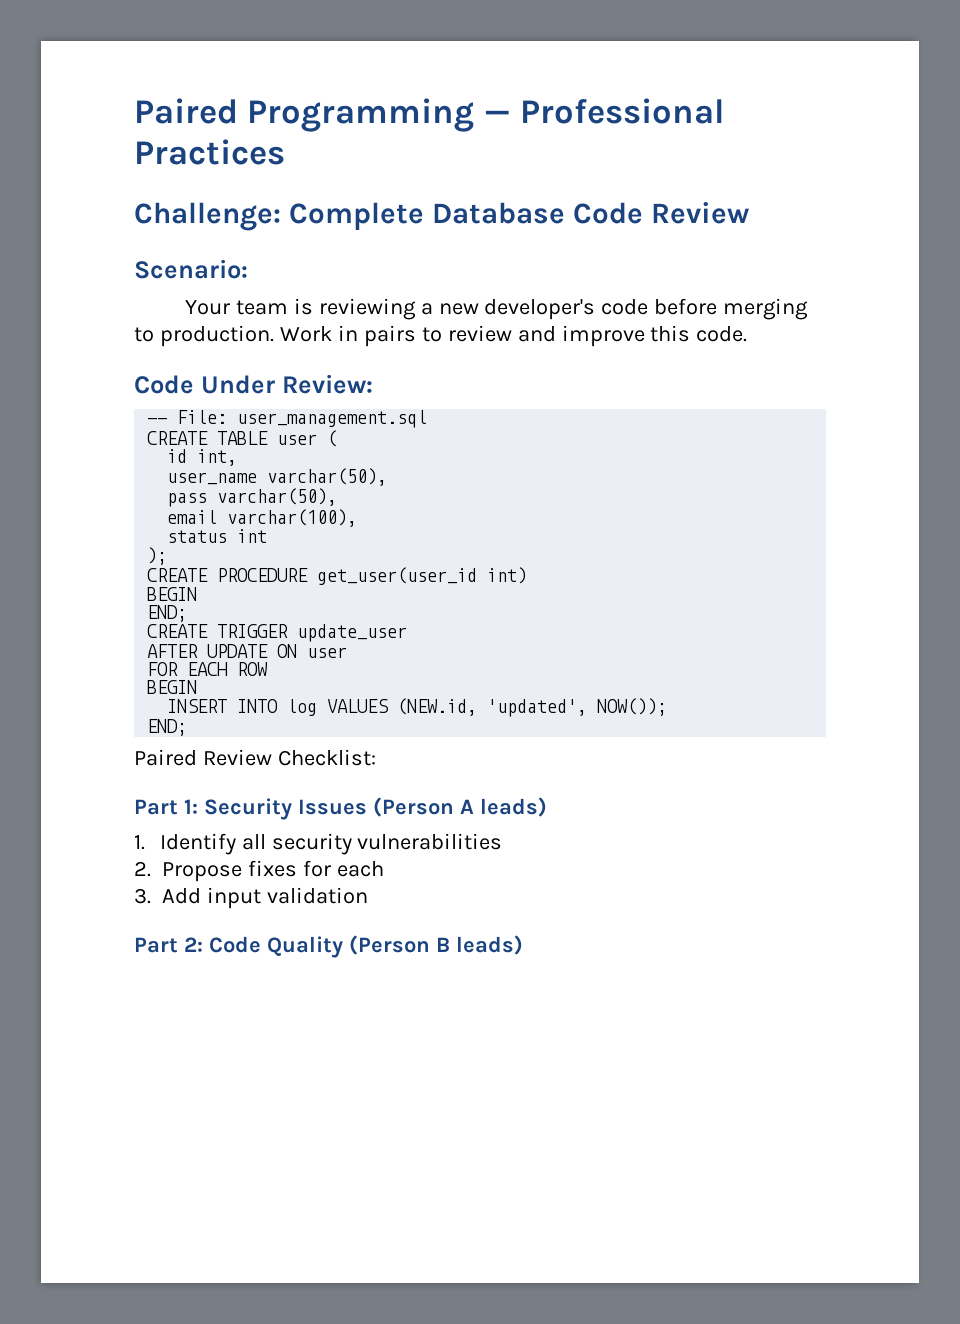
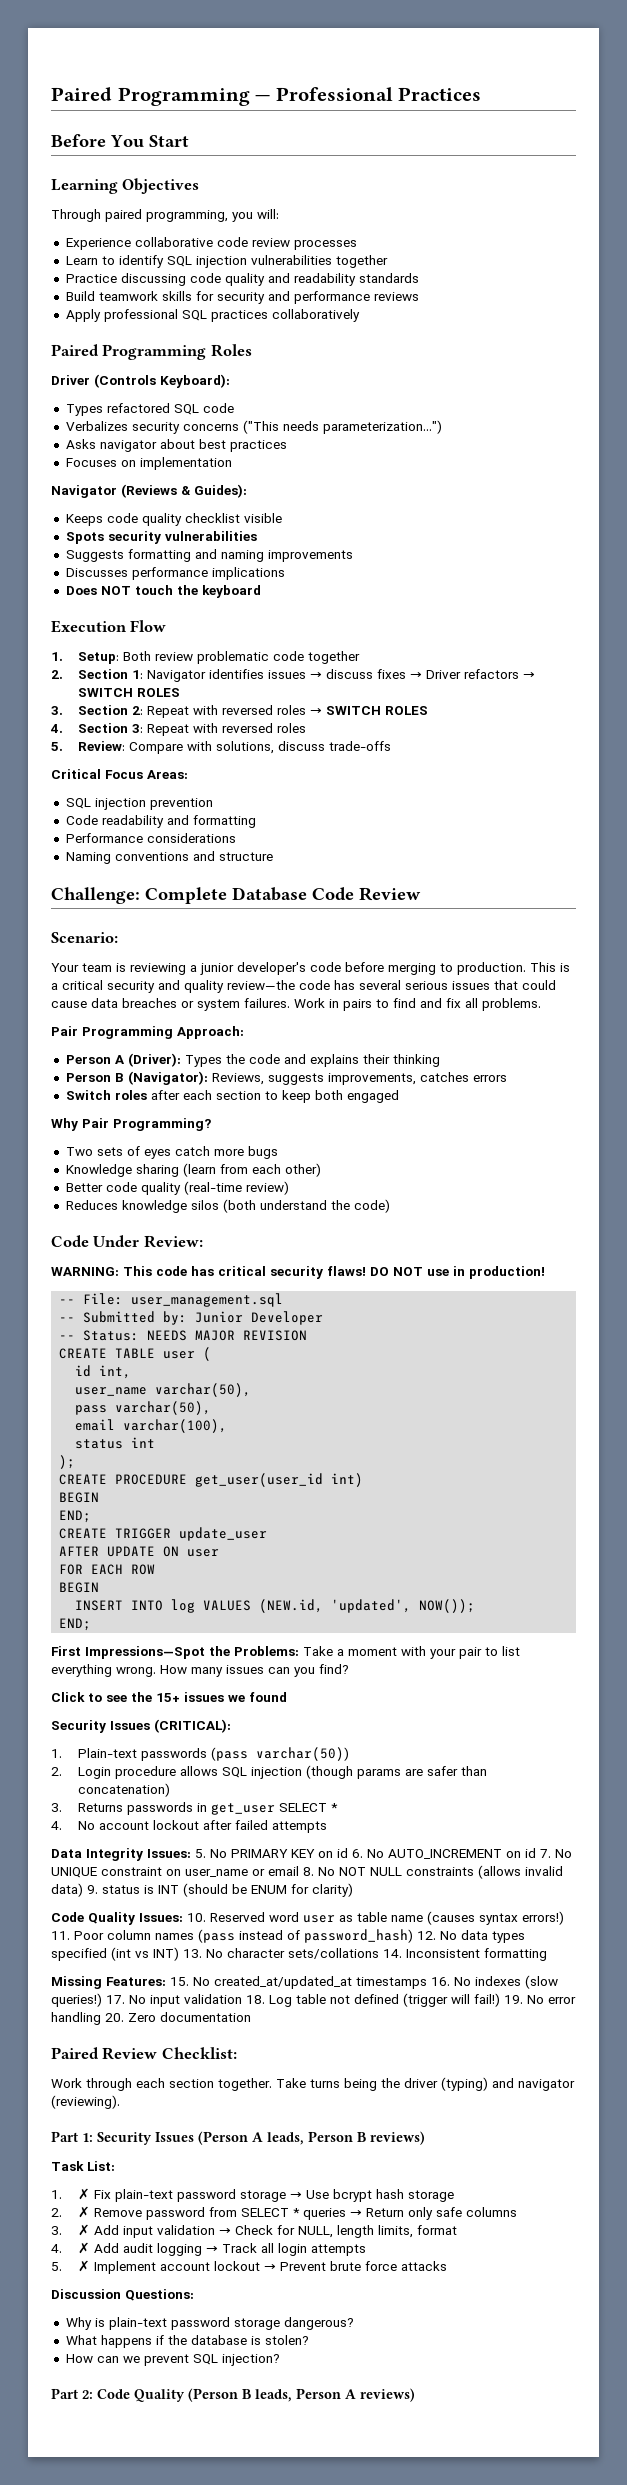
(285, 152) none -> [51,134,189,148] [51,178,200,194] [51,209,279,222] [65,237,357,250] [65,255,388,268] [65,273,419,286] [65,291,419,304] [65,309,360,322] [51,344,252,360] [51,374,230,388] [65,403,234,416] [65,420,442,434] [65,439,287,452] [65,457,232,470] [51,484,247,498] [65,513,282,526] [65,531,257,544] [65,549,353,562] [65,567,285,580] [65,585,261,598] [51,620,167,633] [51,651,360,664] [51,669,535,682] [77,688,180,697] [51,705,428,718] [50,723,306,736] [51,741,391,754] [51,769,188,779] [65,798,213,810] [65,815,256,828] [65,833,236,843] [65,851,273,864] // Before You Start // Learning Objectives // Through paired programming, you will: // Experience collaborative code review processes // Learn to identify SQL injection vulnerabilities together // Practice discussing code quality and readability standards // Build teamwork skills for security and performance reviews // Apply professional SQL practices collaboratively // Paired Programming Roles // Driver (Controls Keyboard): // Types refactored SQL code // Verbalizes security concerns ("This needs parameterization...") // Asks navigator about best practices // Focuses on implementation // Navigator (Reviews & Guides): // Keeps code quality checklist visible // Spots security vulnerabilities // Suggests formatting and naming improvements // Discusses performance implications // Does NOT touch the keyboard // Execution Flow // 1. Setup: Both review problematic code together // 2. Section 1: Navigator identifies issues → discuss fixes → Driver refactors → SWITCH ROLES // 3. Section 2: Repeat with reversed roles → SWITCH ROLES // 4. Section 3: Repeat with reversed roles // 5. Review: Compare with solutions, discuss trade-offs // Critical Focus Areas: // SQL injection prevention // Code readability and formatting // Performance considerations // Naming conventions and structure
[438,303,479,315] new -> [200,963,234,975] junior
[279,325,748,347] [134,374,373,394] [147,410,428,428] Work in pairs to review and improve this code. // Code Under Review: // -- File: user_management.sql -> [530,962,570,972] [51,980,556,993] [51,998,541,1011] [51,1026,244,1039] [65,1053,440,1067] [65,1071,507,1085] [65,1090,399,1103] [51,1118,211,1131] [65,1146,278,1159] [65,1163,321,1177] [65,1181,289,1195] [65,1199,390,1213] [51,1235,203,1248] [51,1266,545,1279] [59,1293,284,1307] [59,1311,324,1325] [59,1330,308,1341] This is a critical security and quality review—the code has several serious issues that could cause data breaches or system failures. Work in pairs to find and fix all problems. // Pair Programming Approach: // Person A (Driver): Types the code and explains their thinking // Person B (Navigator): Reviews, suggests improvements, catches errors // Switch roles after each section to keep both engaged // Why Pair Programming? // Two sets of eyes catch more bugs // Knowledge sharing (learn from each other) // Better code quality (real-time review) // Reduces knowledge silos (both understand the code) // Code Under Review: // WARNING: This code has critical security flaws! DO NOT use in production! // -- File: user_management.sql // -- Submitted by: Junior Developer // -- Status: NEEDS MAJOR REVISION
[134,749,376,766] Paired Review Checklist: -> [51,1646,520,1659] [51,1664,349,1677] [51,1692,287,1702] [51,1719,231,1733] [51,1747,349,1761] [51,1765,487,1779] [77,1783,170,1797] [51,1802,338,1815] [51,1820,327,1833] [51,1848,572,1861] [51,1865,563,1879] [51,1883,353,1897] [51,1911,564,1925] [51,1929,525,1943] [51,1947,547,1961] [51,1975,558,1989] [51,1993,576,2007] [51,2012,251,2025] [51,2047,237,2060] [51,2077,575,2091] [51,2095,120,2109] First Impressions—Spot the Problems: Take a moment with your pair to list everything wrong. How many issues can you find? // Click to see the 15+ issues we found // Security Issues (CRITICAL): // 1. Plain-text passwords (pass varchar(50)) // 2. Login procedure allows SQL injection (though params are safer than concatenation) // 3. Returns passwords in get_user SELECT * // 4. No account lockout after failed attempts // Data Integrity Issues: 5. No PRIMARY KEY on id 6. No AUTO_INCREMENT on id 7. No UNIQUE constraint on user_name or email 8. No NOT NULL constraints (allows invalid data) 9. status is INT (should be ENUM for clarity) // Code Quality Issues: 10. Reserved word user as table name (causes syntax errors!) 11. Poor column names (pass instead of password_hash) 12. No data types specified (int vs INT) 13. No character sets/collations 14. Inconsistent formatting // Missing Features: 15. No created_at/updated_at timestamps 16. No indexes (slow queries!) 17. No input validation 18. Log table not defined (trigger will fail!) 19. No error handling 20. Zero documentation // Paired Review Checklist: // Work through each section together. Take turns being the driver (typing) and navigator (reviewing).
[480,797,547,817] [134,833,503,855] [134,860,384,882] [134,888,151,904] leads) // 1. Identify all security vulnerabilities // 2. Propose fixes for each // 3. -> [267,2131,425,2145] [51,2161,115,2171] [51,2188,454,2202] [51,2206,517,2220] [51,2224,90,2236] leads, Person B reviews) // Task List: // 1. ✗ Fix plain-text password storage → Use bcrypt hash storage // 2. ✗ Remove password from SELECT * queries → Return only safe columns // 3. ✗
(368, 895) none -> [218,2225,457,2238] [51,2242,366,2256] [51,2260,447,2274] [51,2289,194,2301] [65,2317,354,2330] [65,2335,309,2348] [65,2354,280,2366] → Check for NULL, length limits, format // 4. ✗ Add audit logging → Track all login attempts // 5. ✗ Implement account lockout → Prevent brute force attacks // Discussion Questions: // Why is plain-text password storage dangerous? // What happens if the database is stolen? // How can we prevent SQL injection?
[456,935,523,955] leads) -> [255,2388,415,2402] leads, Person A reviews)

